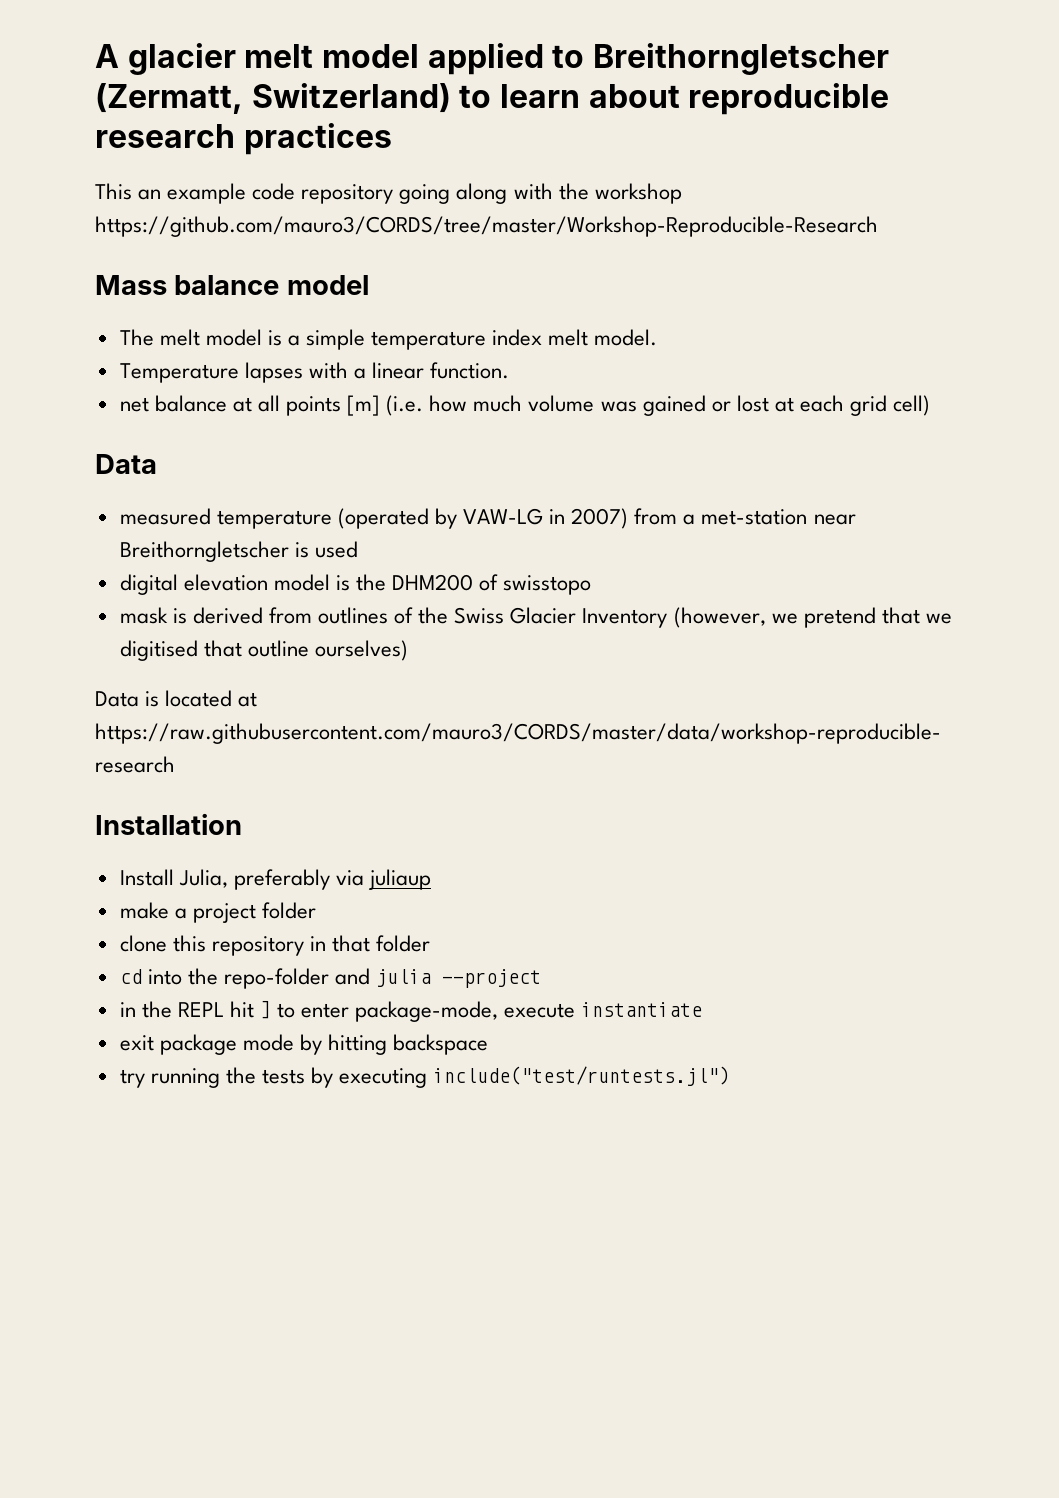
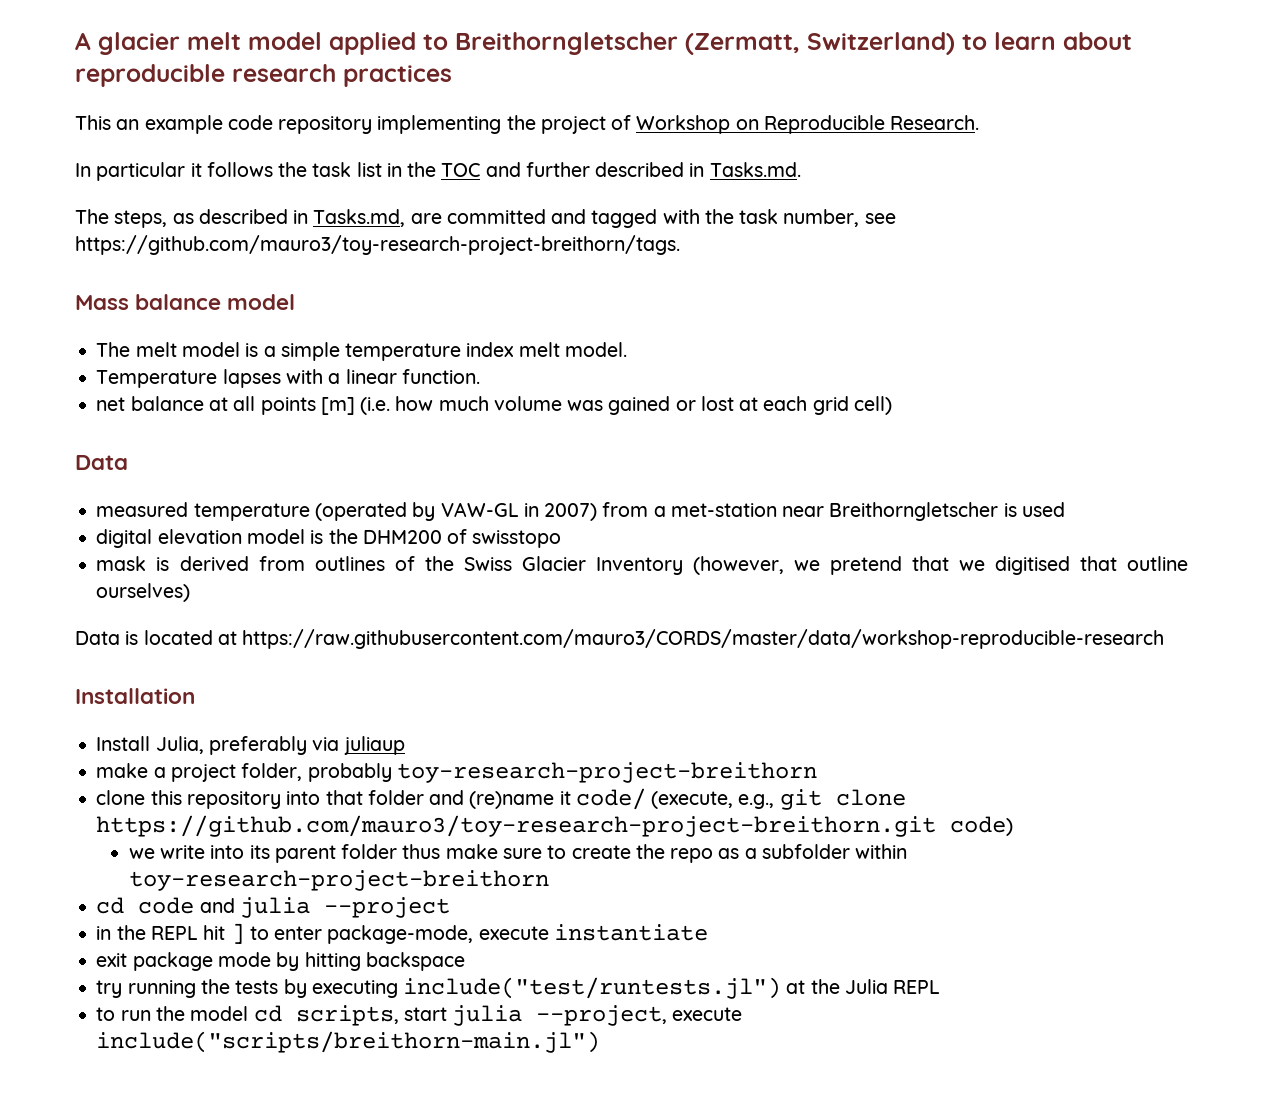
[399,183,682,204] [95,216,878,237] going along with the workshop https://github.com/mauro3/CORDS/tree/master/Workshop-Reproducible-Research -> [377,115,980,134] [75,162,801,181] [75,209,896,228] [75,235,680,255] implementing the project of Workshop on Reproducible Research. // In particular it follows the task list in the TOC and further described in Tasks.md. // The steps, as described in Tasks.md, are committed and tagged with the task number, see https://github.com/mauro3/toy-research-project-breithorn/tags.
[463,508,544,525] VAW-LG -> [440,502,519,517] VAW-GL
[261,902,316,919] folder -> [241,762,817,783] folder, probably toy-research-project-breithorn
[309,936,326,951] in -> [286,791,321,805] into
[119,968,329,989] // cd into the repo-folder -> [429,788,906,810] [96,815,1014,837] [128,844,908,863] [128,870,549,891] [96,897,195,914] and (re)name it code/ (execute, e.g., git clone https://github.com/mauro3/toy-research-project-breithorn.git code) // we write into its parent folder thus make sure to create the repo as a subfolder within toy-research-project-breithorn // cd code
(731, 1076) none -> [786,979,941,994] [96,1005,743,1026] [96,1031,601,1053] at the Julia REPL // to run the model cd scripts, start julia --project, execute include("scripts/breithorn-main.jl")

